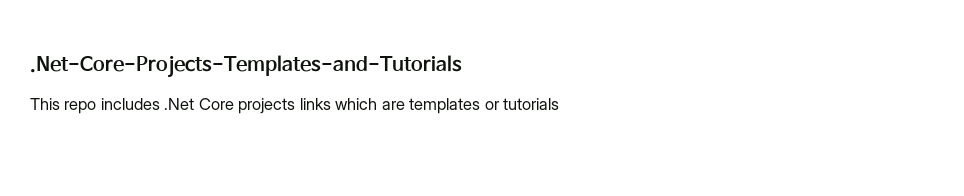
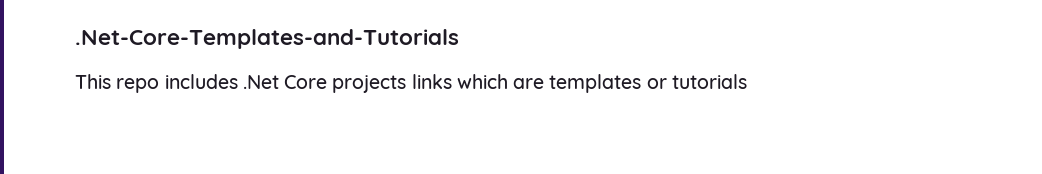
[30,55,462,78] .Net-Core-Projects-Templates-and-Tutorials -> [75,29,459,49] .Net-Core-Templates-and-Tutorials

